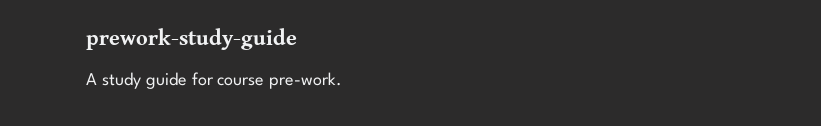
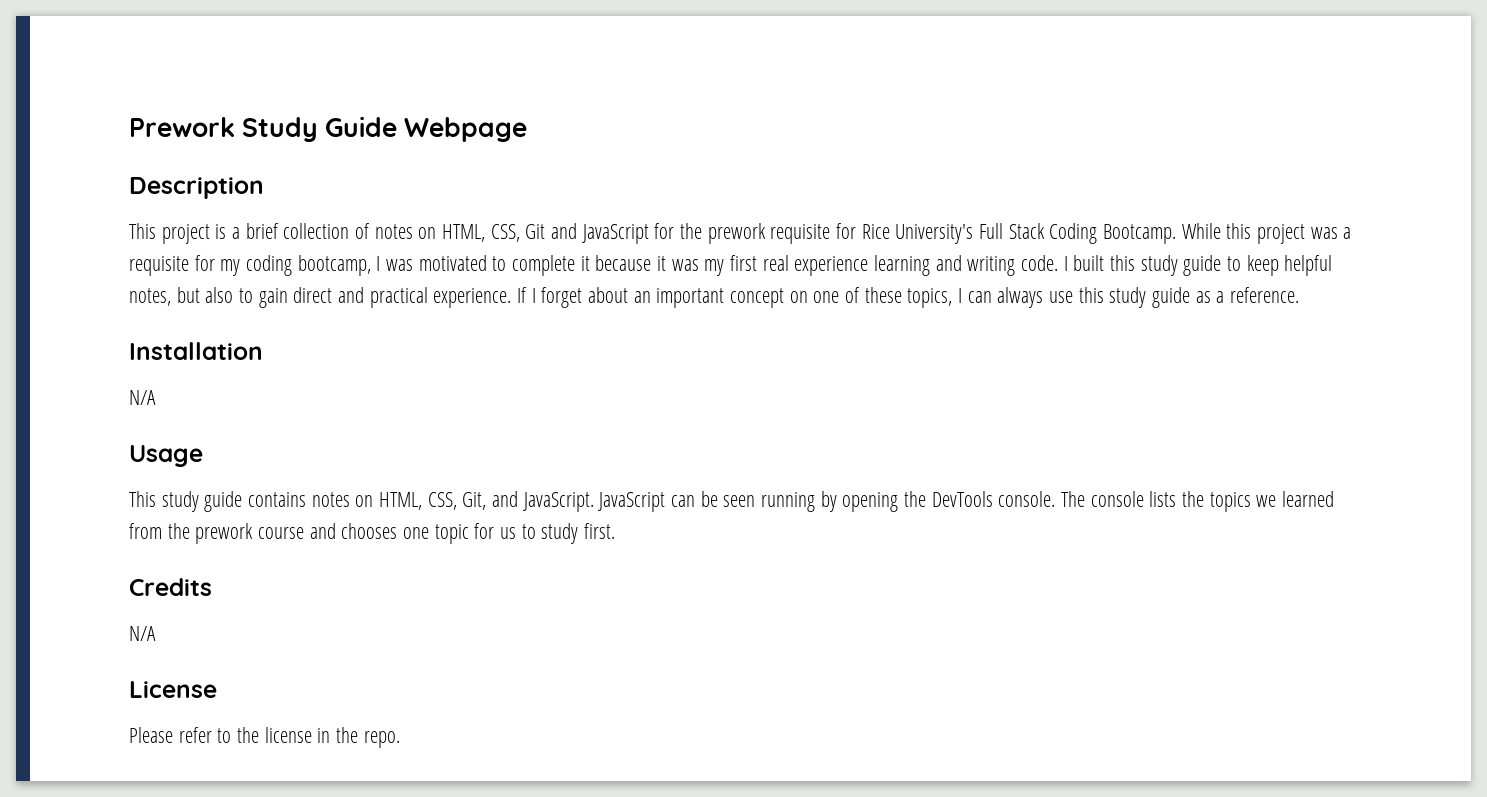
[86,28,297,50] [86,72,343,89] prework-study-guide // A study guide for course pre-work. -> [129,116,528,142] [129,177,264,199] [129,223,1352,244] [129,255,1333,276] [129,287,1300,308] [129,342,263,360] [129,390,156,405] [129,445,203,467] [129,491,1335,512] [129,523,616,544] [129,578,212,596] [129,626,156,641] [129,681,217,698] [129,727,400,748] Prework Study Guide Webpage // Description // This project is a brief collection of notes on HTML, CSS, Git and JavaScript for the prework requisite for Rice University's Full Stack Coding Bootcamp. While this project was a requisite for my coding bootcamp, I was motivated to complete it because it was my first real experience learning and writing code. I built this study guide to keep helpful notes, but also to gain direct and practical experience. If I forget about an important concept on one of these topics, I can always use this study guide as a reference. // Installation // N/A // Usage // This study guide contains notes on HTML, CSS, Git, and JavaScript. JavaScript can be seen running by opening the DevTools console. The console lists the topics we learned from the prework course and chooses one topic for us to study first. // Credits // N/A // License // Please refer to the license in the repo.

